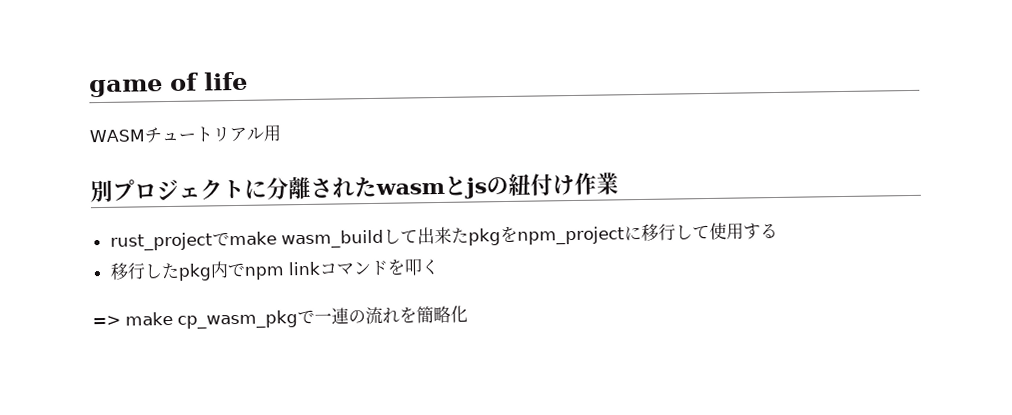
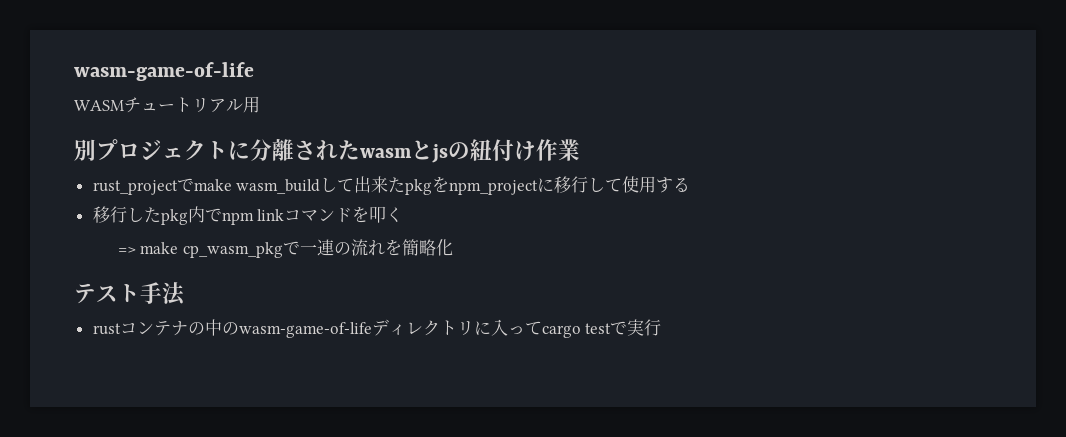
[89,71,248,98] game of life -> [74,62,254,81] wasm-game-of-life
(468, 314) none -> [74,282,186,306] [92,319,662,338] // テスト手法 // rustコンテナの中のwasm-game-of-lifeディレクトリに入ってcargo testで実行

